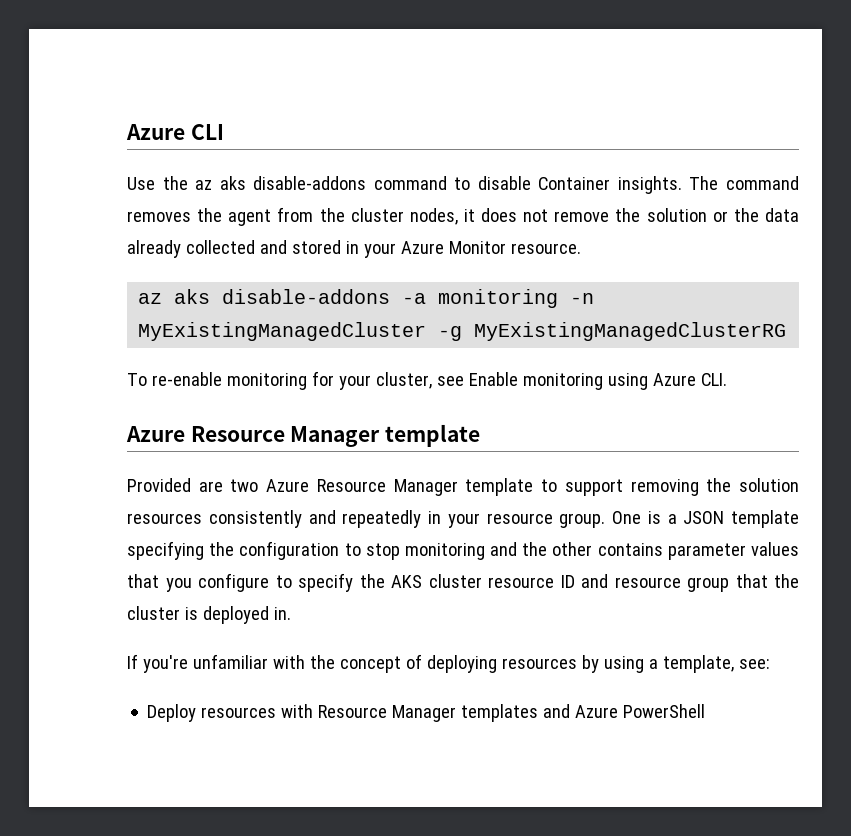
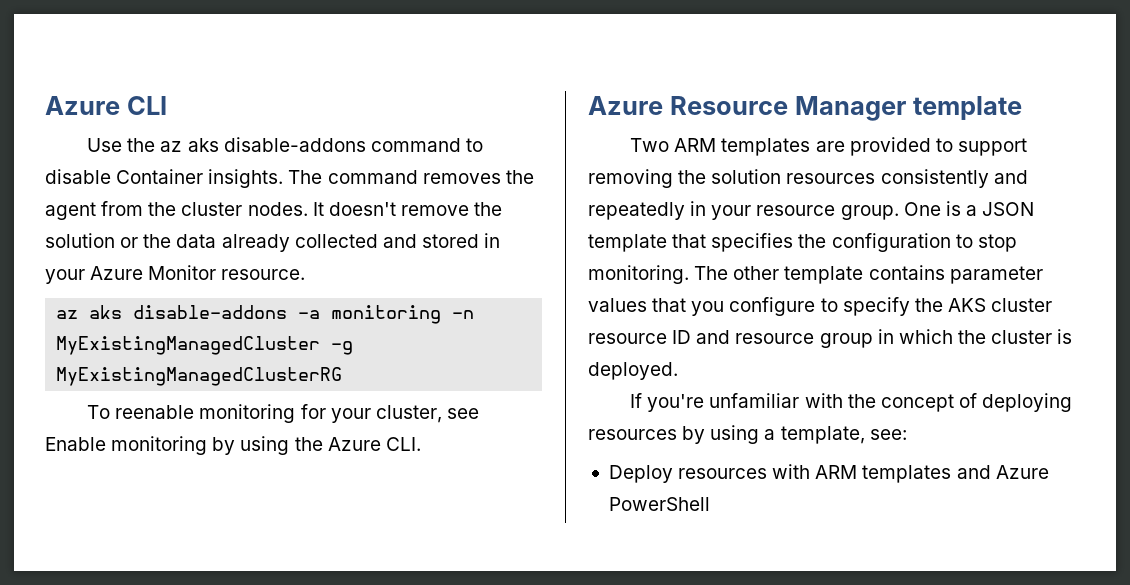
[409,208,549,225] nodes, it does not -> [247,202,396,216] nodes. It doesn't
[151,372,222,386] re-enable -> [115,405,195,419] reenable
[607,373,648,390] using -> [212,436,323,455] by using the
[127,478,534,496] Provided are two Azure Resource Manager template -> [630,137,931,156] Two ARM templates are provided
[127,541,204,560] specifying -> [672,233,794,252] that specifies
[404,542,593,560] monitoring and the other -> [588,265,864,284] monitoring. The other template
[735,574,768,588] that -> [877,329,953,344] in which
[202,606,291,624] deployed in. -> [588,362,678,380] deployed.
[318,705,457,722] Resource Manager -> [815,465,858,479] ARM

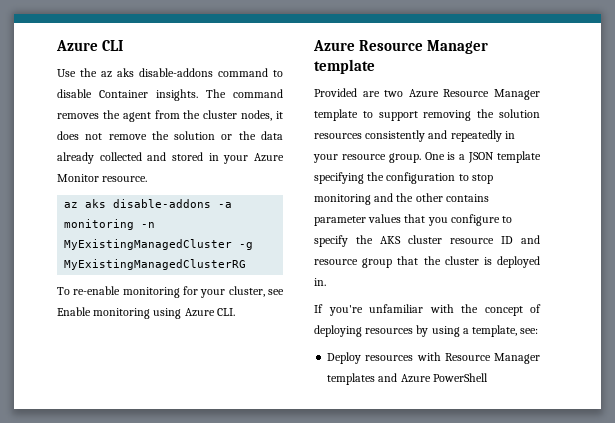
[247,202,396,216] nodes. It doesn't -> [241,110,283,121] [57,131,103,140] nodes, it does not
[115,405,195,419] reenable -> [73,286,121,295] re-enable
[212,436,323,455] by using the -> [153,308,182,319] using
[630,137,931,156] Two ARM templates are provided -> [314,88,540,100] [314,109,358,121] Provided are two Azure Resource Manager template
[672,233,794,252] that specifies -> [314,172,364,184] specifying
[588,265,864,284] monitoring. The other template -> [314,193,443,205] monitoring and the other
[877,329,953,344] in which -> [397,256,419,265] that
[588,362,678,380] deployed. -> [497,256,540,268] [314,278,326,286] deployed in.
[815,465,858,479] ARM -> [444,353,540,364] Resource Manager

